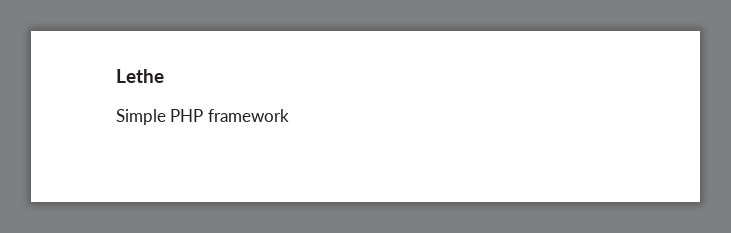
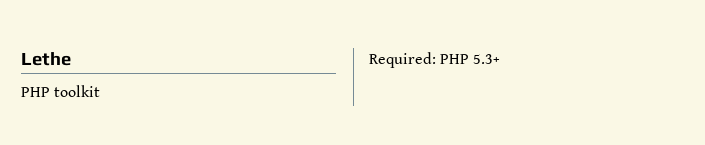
[116,109,289,125] Simple PHP framework -> [21,85,101,97] [369,52,501,68] PHP toolkit // Required: PHP 5.3+

